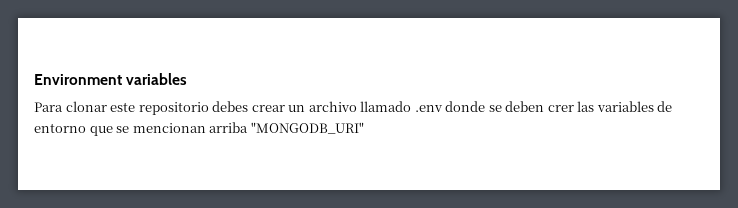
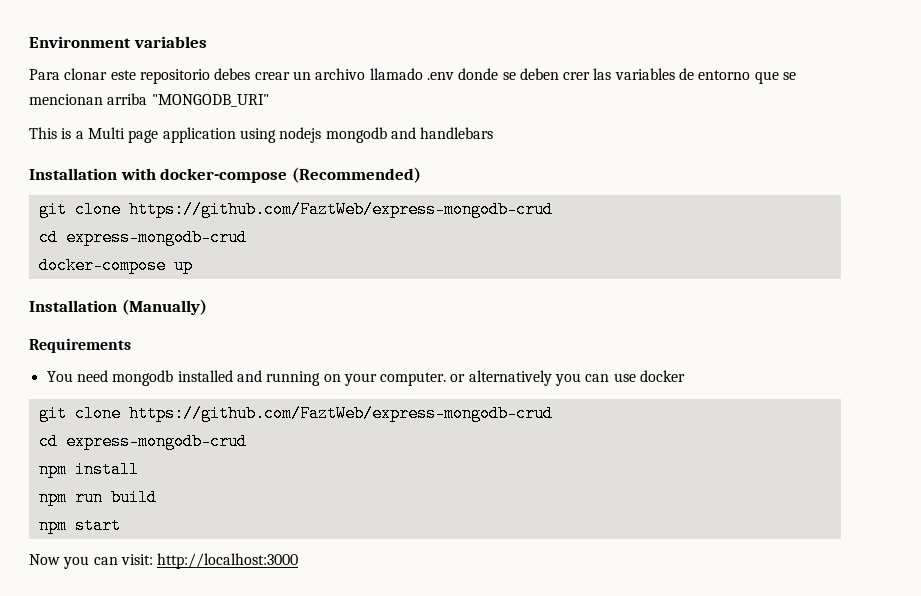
(364, 128) none -> [29,127,494,143] [29,167,421,183] [38,201,553,218] [38,229,247,246] [38,257,193,274] [29,299,207,315] [29,338,131,353] [46,370,686,386] [38,405,553,422] [38,433,247,450] [38,461,139,478] [38,489,157,506] [38,517,121,534] [29,553,299,569] // This is a Multi page application using nodejs mongodb and handlebars // Installation with docker-compose (Recommended) // git clone https://github.com/FaztWeb/express-mongodb-crud // cd express-mongodb-crud // docker-compose up // Installation (Manually) // Requirements // You need mongodb installed and running on your computer. or alternatively you can use docker // git clone https://github.com/FaztWeb/express-mongodb-crud // cd express-mongodb-crud // npm install // npm run build // npm start // Now you can visit: http://localhost:3000

